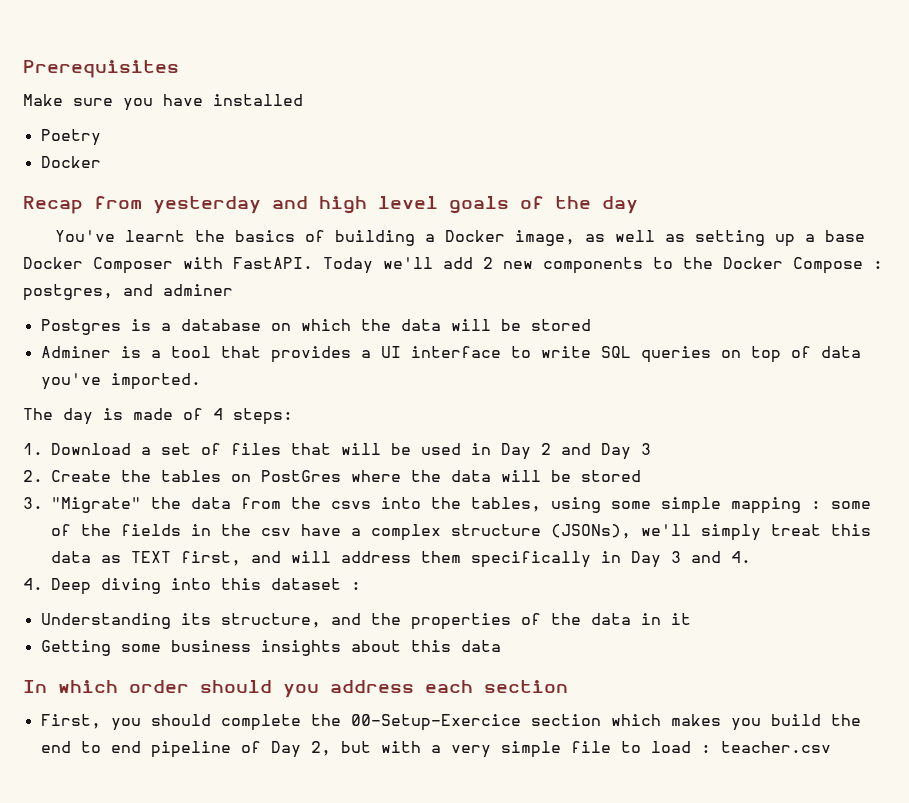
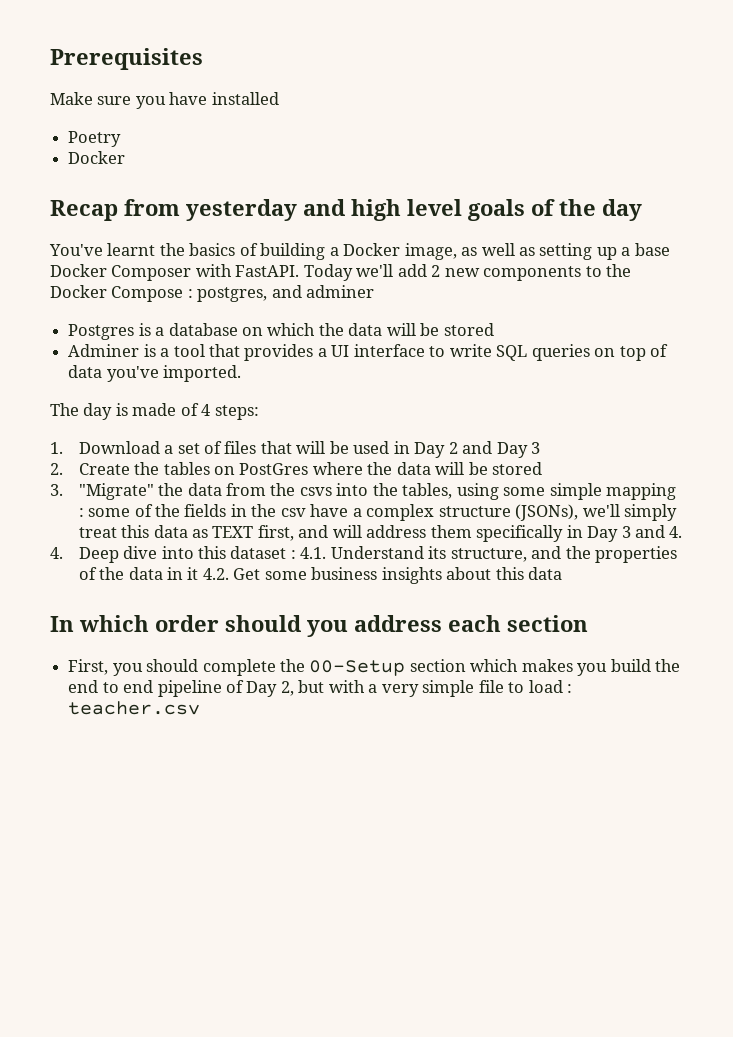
[101,578,161,594] diving -> [123,546,158,559] dive
[40,613,171,629] // Understanding -> [300,546,424,559] 4.1. Understand
[40,640,111,656] // Getting -> [202,568,261,580] 4.2. Get
[350,714,521,731] 00-Setup-Exercice -> [309,660,406,676] 00-Setup

